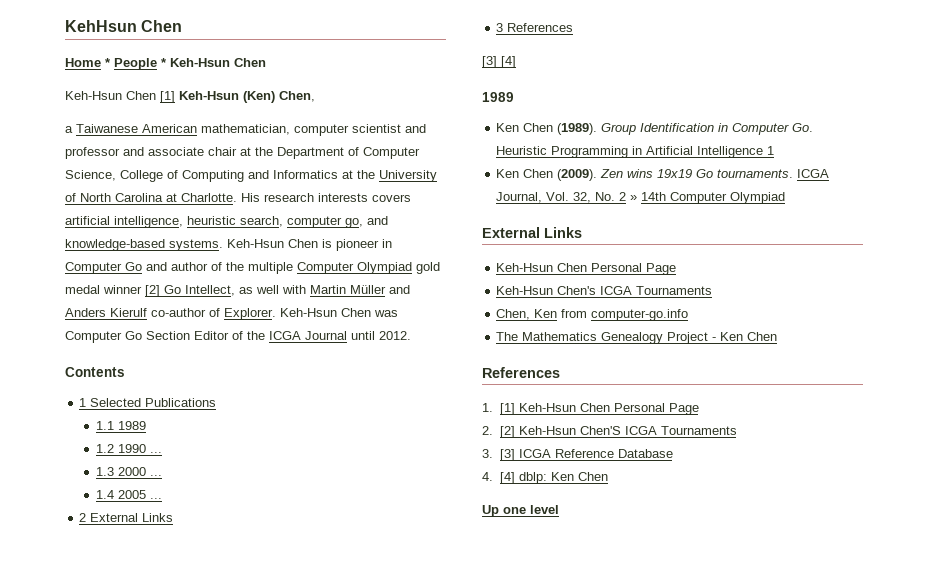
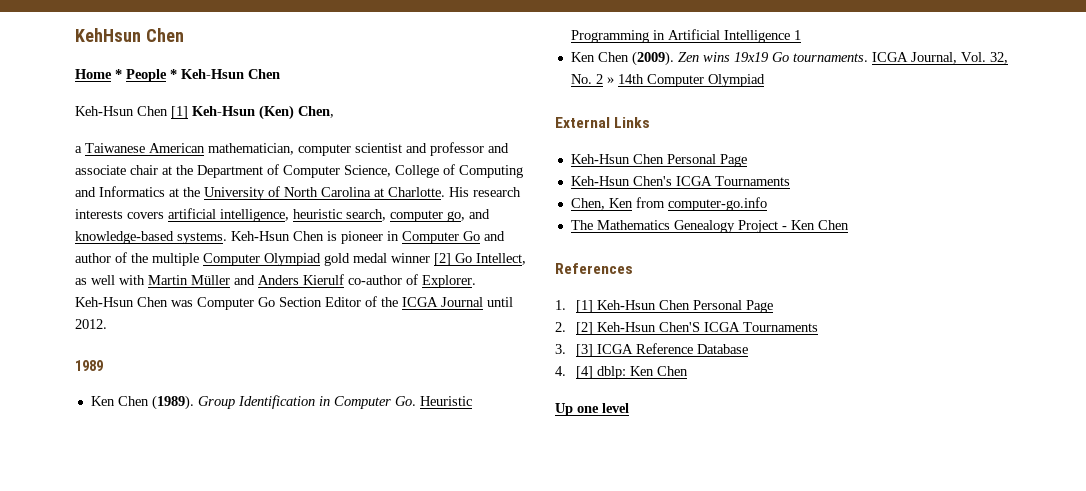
[65,367,125,377] [79,398,217,407] [96,421,147,430] [96,444,163,453] [96,467,163,476] [96,490,163,499] [79,513,174,522] [496,23,574,32] [482,56,516,68] // Contents // 1 Selected Publications // 1.1 1989 // 1.2 1990 ... // 1.3 2000 ... // 1.4 2005 ... // 2 External Links // 3 References // [3] [4] -> (107, 324) none

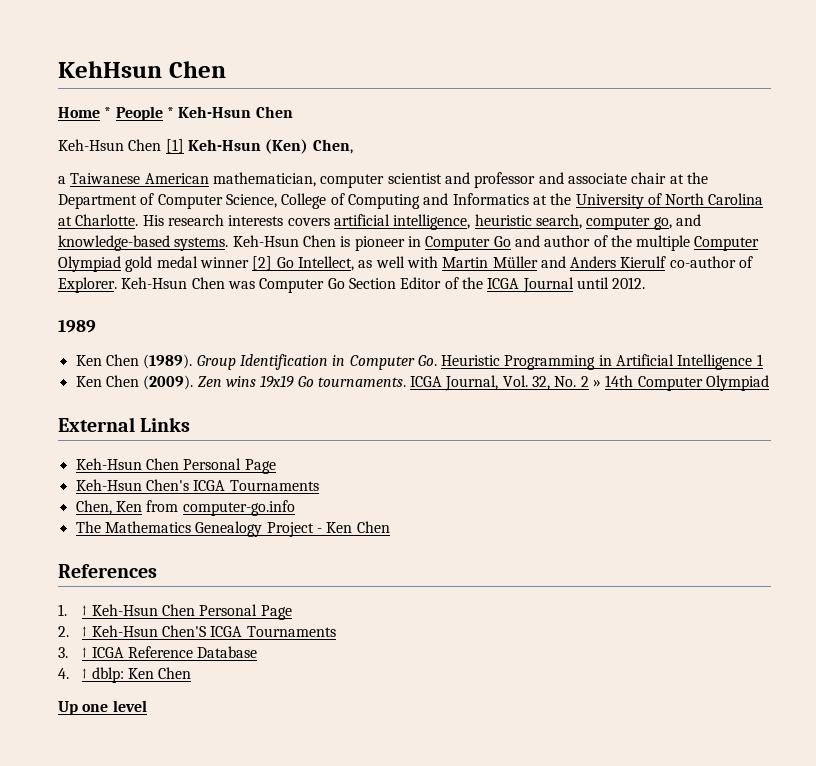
[576,300,594,313] [1] -> [82,605,88,616] ↑
[576,322,594,335] [2] -> [82,626,88,637] ↑
[576,344,594,357] [3] -> [82,647,88,658] ↑
[576,366,594,379] [4] -> [82,668,88,679] ↑

